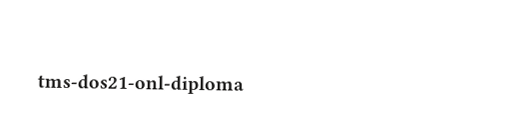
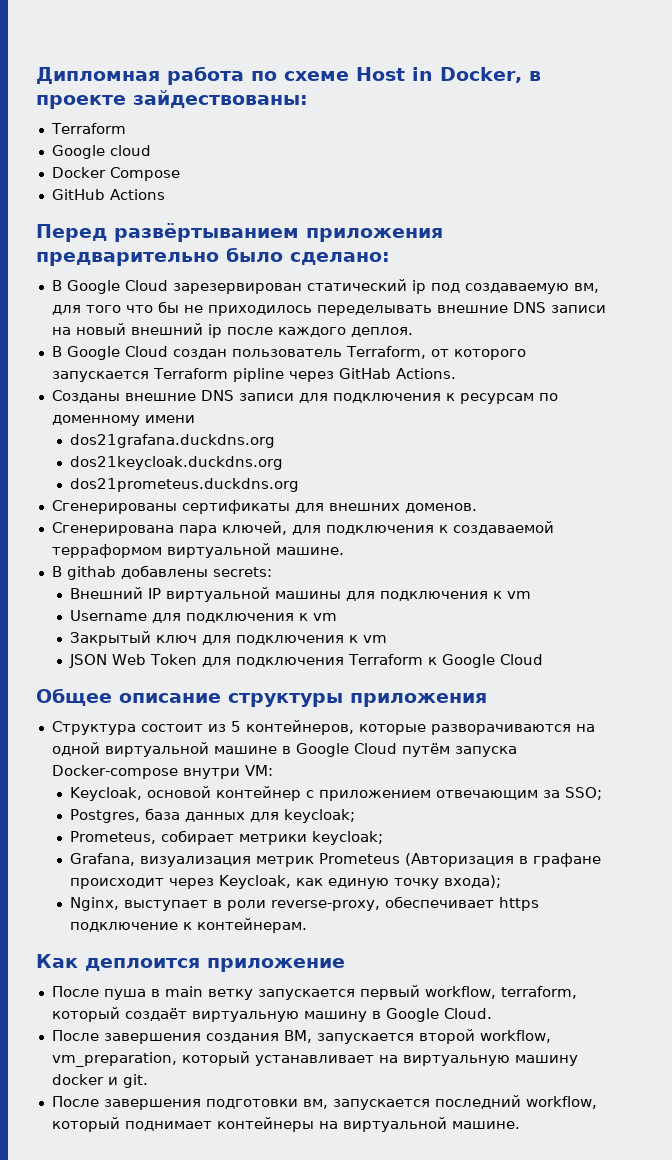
[37,73,244,95] tms-dos21-onl-diploma -> [36,66,541,85] [36,90,308,109] [50,123,126,134] [51,145,151,159] [51,167,180,181] [51,189,165,200] [36,223,443,242] [36,247,390,266] [51,279,599,294] [51,301,606,316] [51,323,413,338] [51,346,526,360] [51,368,456,382] [51,390,558,404] [51,415,195,426] [70,434,276,448] [70,456,284,470] [70,478,300,492] [51,500,477,514] [51,521,554,536] [51,543,344,558] [51,565,272,580] [70,587,532,602] [70,610,338,623] [70,631,388,646] [69,654,544,668] [36,688,487,707] [51,720,595,735] [51,742,517,757] [51,765,273,779] [70,786,603,801] [70,808,356,823] [70,830,384,845] [70,853,602,867] [70,875,502,889] [70,896,540,911] [70,918,308,933] [36,954,345,972] [51,985,577,1000] [51,1007,492,1022] [51,1029,551,1044] [51,1051,578,1067] [51,1074,148,1088] [51,1095,597,1110] [51,1117,520,1132] Дипломная работа по схеме Host in Docker, в проекте зайдествованы: // Terraform // Google cloud // Docker Compose // GitHub Actions // Перед развёртыванием приложения предварительно было сделано: // В Google Cloud зарезервирован статический ip под создаваемую вм, для того что бы не приходилось переделывать внешние DNS записи на новый внешний ip после каждого деплоя. // В Google Cloud создан пользователь Terraform, от которого запускается Terraform pipline через GitHab Actions. // Созданы внешние DNS записи для подключения к ресурсам по доменному имени // dos21grafana.duckdns.org // dos21keycloak.duckdns.org // dos21prometeus.duckdns.org // Сгенерированы сертификаты для внешних доменов. // Сгенерирована пара ключей, для подключения к создаваемой терраформом виртуальной машине. // В githab добавлены secrets: // Внешний IP виртуальной машины для подключения к vm // Username для подключения к vm // Закрытый ключ для подключения к vm // JSON Web Token для подключения Terraform к Google Cloud // Общее описание структуры приложения // Структура состоит из 5 контейнеров, которые разворачиваются на одной виртуальной машине в Google Cloud путём запуска Docker-compose внутри VM: // Keycloak, основой контейнер с приложением отвечающим за SSO; // Postgres, база данных для keycloak; // Prometeus, собирает метрики keycloak; // Grafana, визуализация метрик Prometeus (Авторизация в графане происходит через Keycloak, как единую точку входа); // Nginx, выступает в роли reverse-proxy, обеспечивает https подключение к контейнерам. // Как деплоится приложение // После пуша в main ветку запускается первый workflow, terraform, который создаёт виртуальную машину в Google Cloud. // После завершения создания ВМ, запускается второй workflow, vm_preparation, который устанавливает на виртуальную машину docker и git. // После завершения подготовки вм, запускается последний workflow, который поднимает контейнеры на виртуальной машине.

